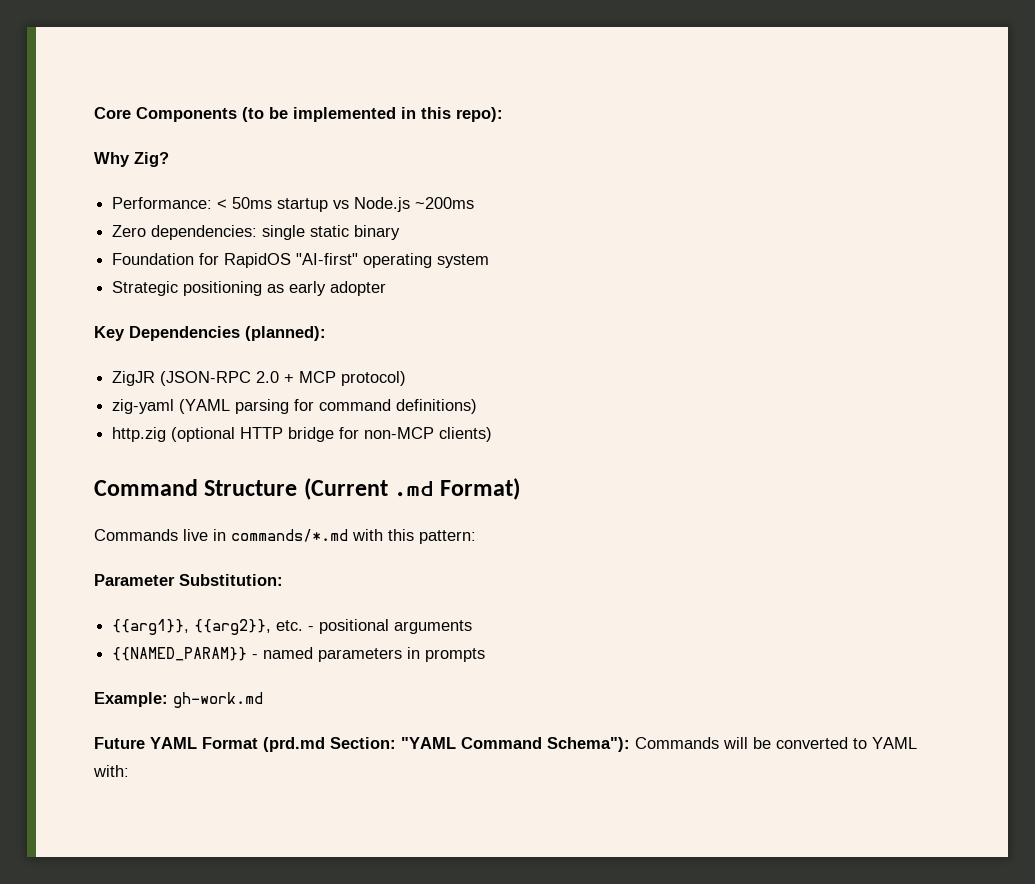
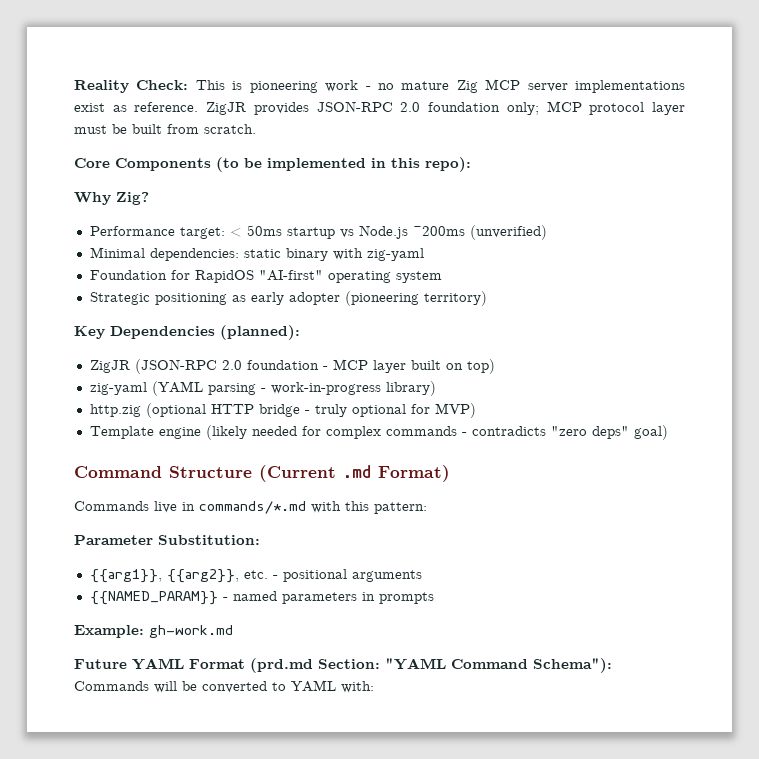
(94, 113) none -> [74,79,685,93] [74,101,686,115] [74,124,256,134] Reality Check: This is pioneering work - no mature Zig MCP server implementations exist as reference. ZigJR provides JSON-RPC 2.0 foundation only; MCP protocol layer must be built from scratch. //
[112,197,213,209] Performance: -> [89,226,225,239] Performance target:
[112,225,306,240] // Zero dependencies: single -> [469,225,547,240] [89,247,239,261] (unverified) // Minimal dependencies:
(401, 232) none -> [332,248,424,261] with zig-yaml
(387, 288) none -> [344,291,487,306] (pioneering territory)
[284,371,407,386] + MCP protocol) -> [246,359,495,374] foundation - MCP layer built on top)
[294,399,478,414] for command definitions) -> [260,381,436,396] - work-in-progress library)
[339,427,493,442] for non-MCP clients) -> [304,403,476,418] [89,425,668,440] - truly optional for MVP) // Template engine (likely needed for complex commands - contradicts "zero deps" goal)

